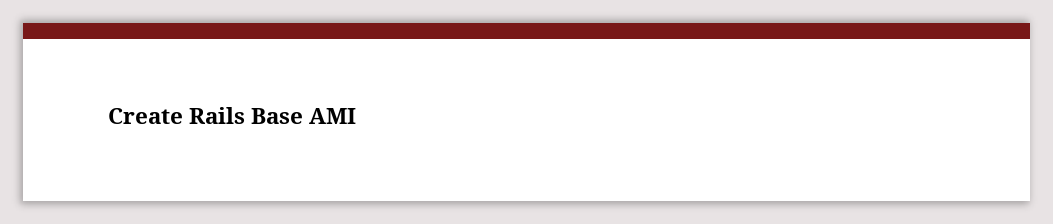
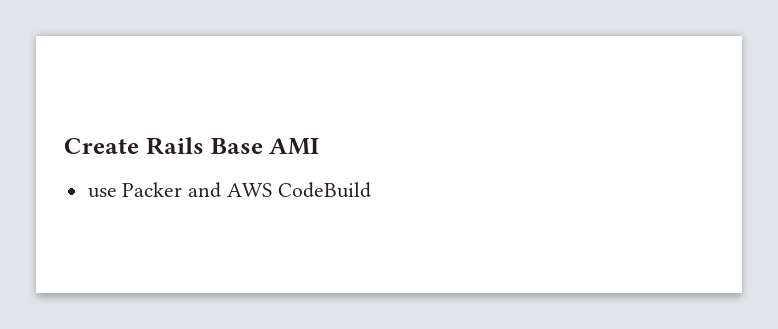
(357, 116) none -> [87,182,371,198] // use Packer and AWS CodeBuild

